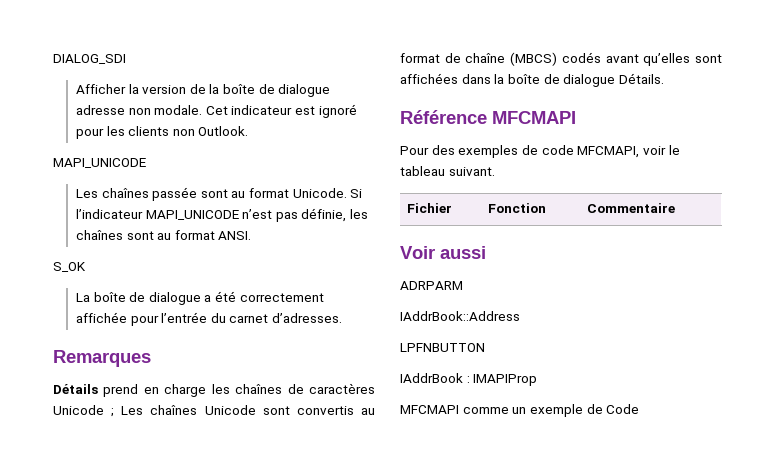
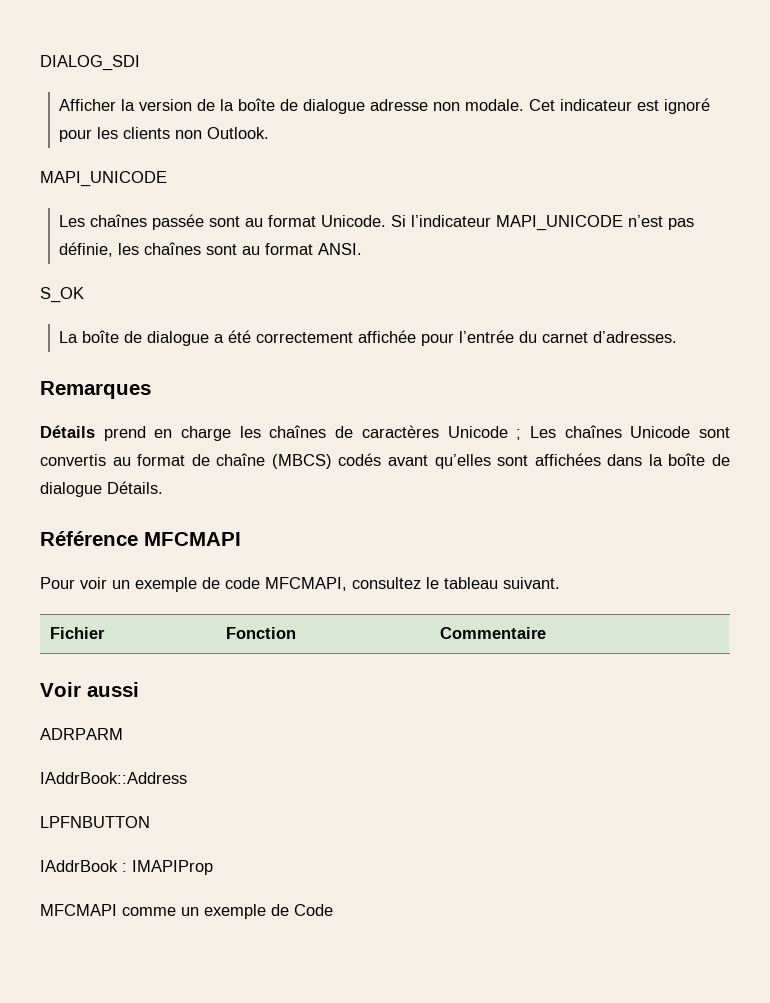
[431,145,519,158] des exemples -> [80,577,197,592] voir un exemple
[642,146,666,155] voir -> [352,577,421,589] consultez

